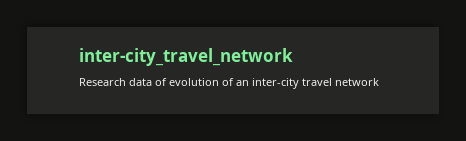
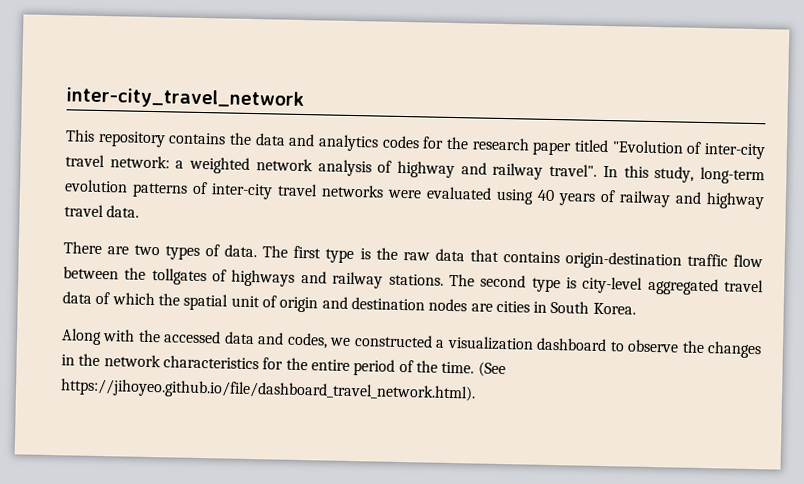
[79,78,379,89] Research data of evolution of an inter-city travel network -> [65,129,766,160] [65,154,765,185] [64,179,765,210] [64,204,140,218] [63,241,763,270] [63,266,764,296] [62,291,636,315] [61,328,763,359] [61,353,506,378] [60,378,476,403] This repository contains the data and analytics codes for the research paper titled "Evolution of inter-city travel network: a weighted network analysis of highway and railway travel". In this study, long-term evolution patterns of inter-city travel networks were evaluated using 40 years of railway and highway travel data. // There are two types of data. The first type is the raw data that contains origin-destination traffic flow between the tollgates of highways and railway stations. The second type is city-level aggregated travel data of which the spatial unit of origin and destination nodes are cities in South Korea. // Along with the accessed data and codes, we constructed a visualization dashboard to observe the changes in the network characteristics for the entire period of the time. (See https://jihoyeo.github.io/file/dashboard_travel_network.html).

